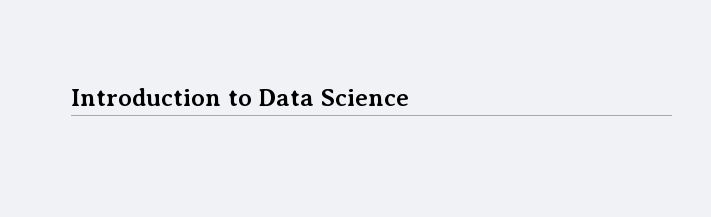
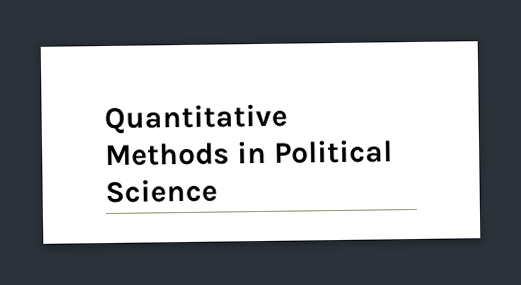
[71,88,315,106] Introduction to Data -> [104,103,288,135] [105,139,394,167] Quantitative Methods in Political

